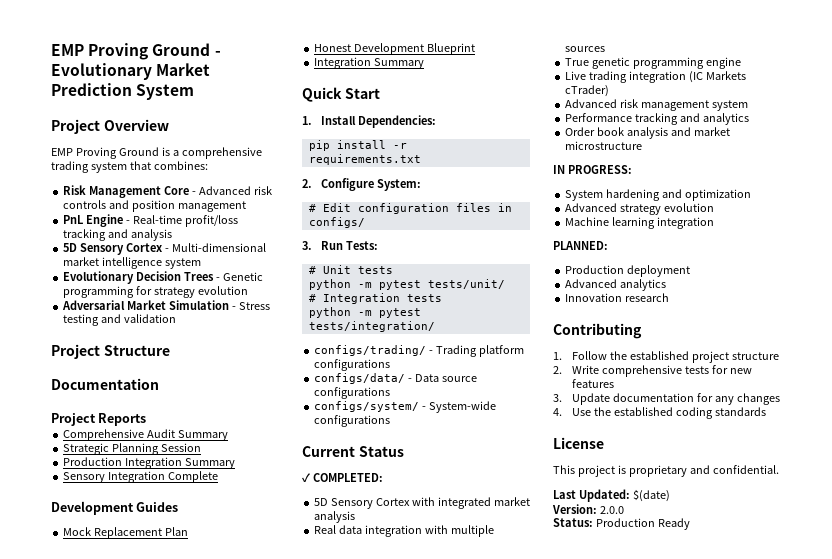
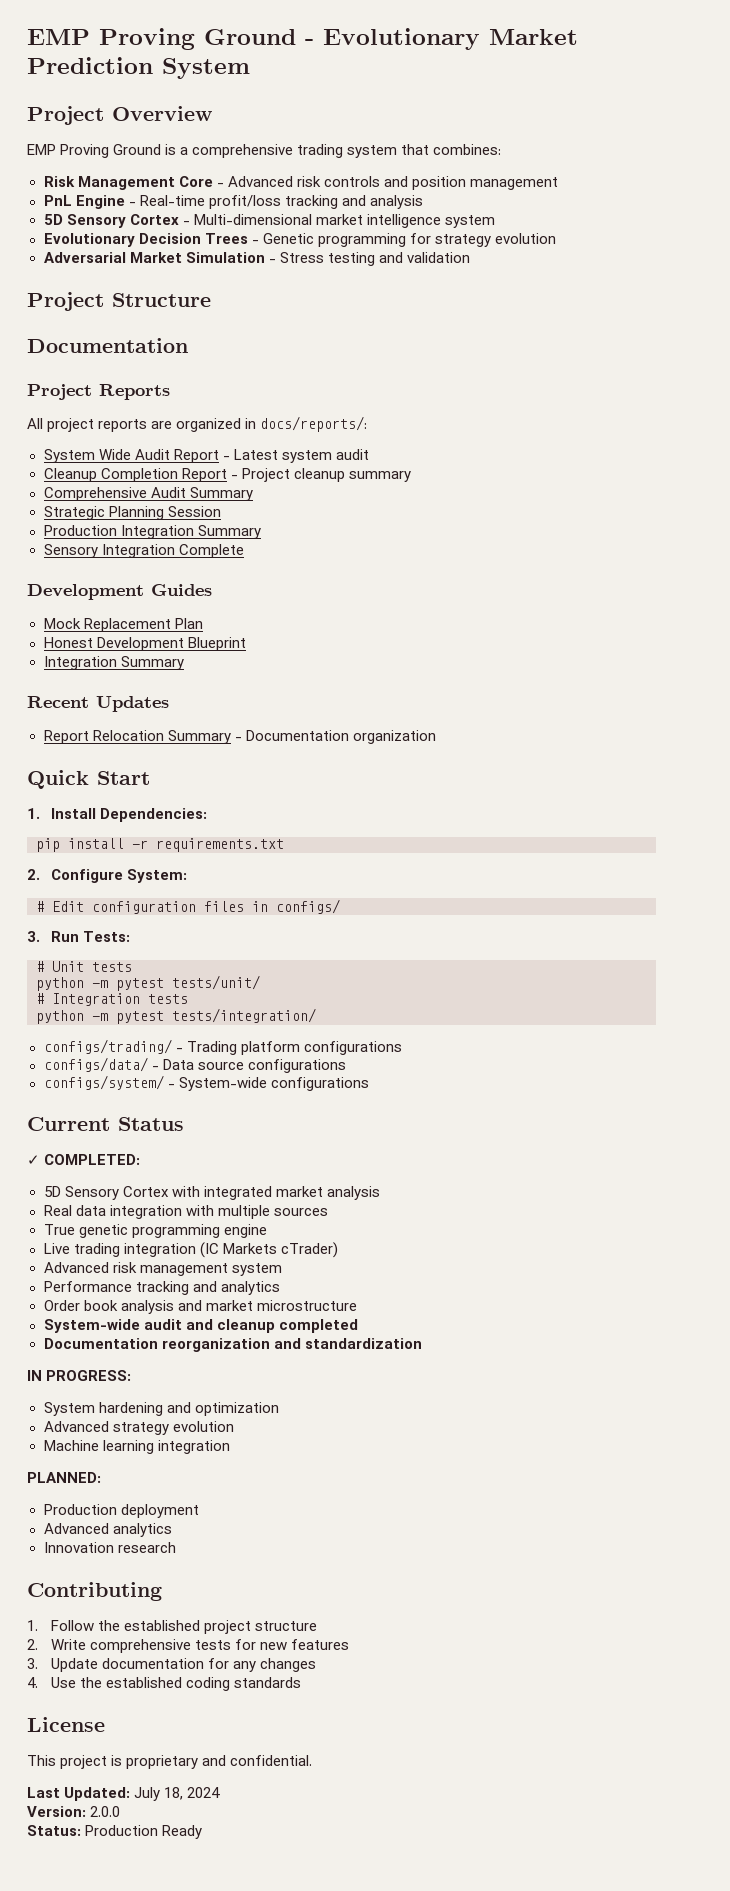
(147, 419) none -> [27,416,368,432] [43,449,369,463] [43,468,411,482] // All project reports are organized in docs/reports/: // System Wide Audit Report - Latest system audit // Cleanup Completion Report - Project cleanup summary
(425, 63) none -> [27,696,169,712] [43,730,436,744] // Recent Updates // Report Relocation Summary - Documentation organization
(643, 145) none -> [43,1319,358,1333] [43,1338,422,1352] // System-wide audit and cleanup completed // Documentation reorganization and standardization
[632,489,670,502] $(date) -> [134,1787,221,1801] July 18, 2024

